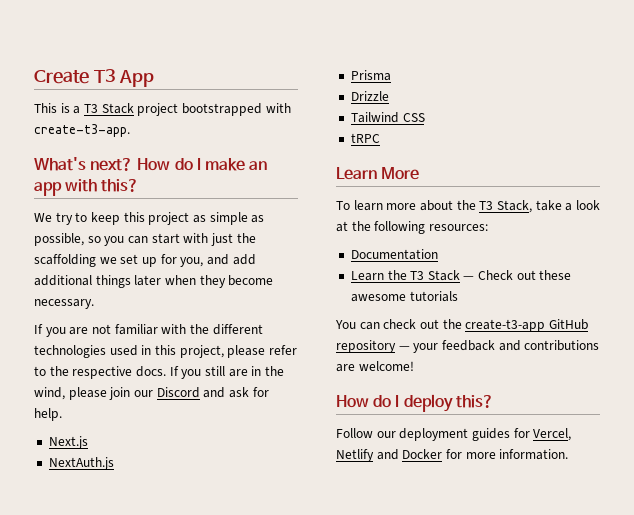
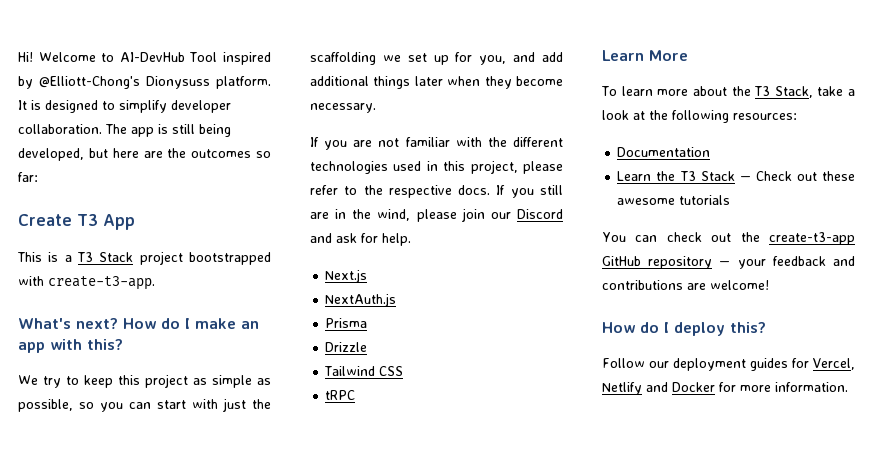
(34, 77) none -> [18,52,271,65] [18,76,271,89] [18,100,231,113] [18,124,231,137] [18,148,271,161] [18,172,38,182] Hi! Welcome to AI-DevHub Tool inspired by @Elliott-Chong's Dionysuss platform. It is designed to simplify developer collaboration. The app is still being developed, but here are the outcomes so far: //

